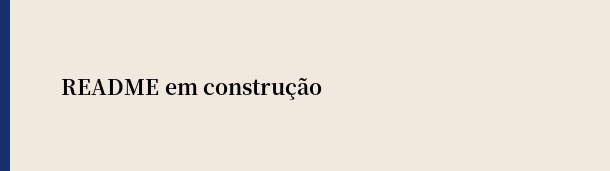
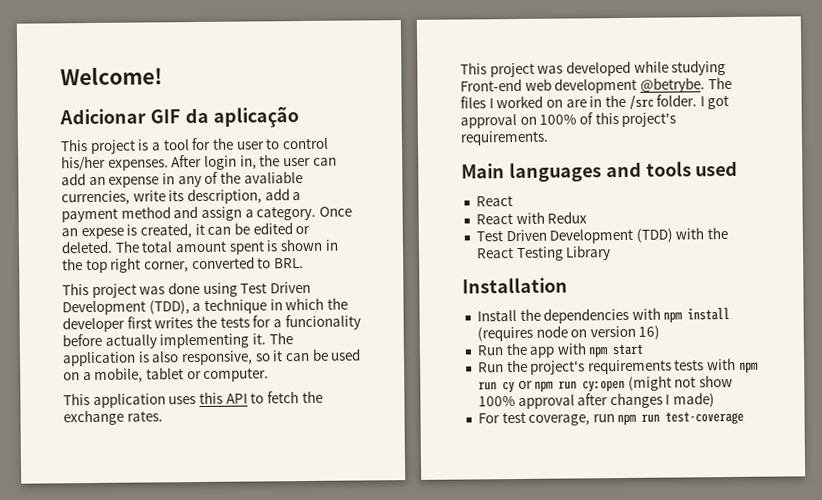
[61,77,323,100] README em construção -> [60,66,163,86] [59,106,299,128] [60,137,329,155] [61,154,337,172] [61,171,303,188] [61,188,302,206] [61,205,352,223] [61,222,311,240] [61,238,339,255] [62,256,304,274] [62,281,311,299] [62,297,348,316] [62,314,361,333] [62,332,293,349] [62,348,362,367] [63,367,270,383] [63,390,323,409] [63,409,163,426] [460,60,727,78] [460,76,732,94] [460,94,730,110] [460,112,677,129] [460,130,549,146] [461,160,739,183] [475,195,513,207] [475,211,588,225] [475,227,729,244] [475,245,612,262] [462,277,568,294] [476,306,731,324] [476,325,661,342] [476,342,644,358] [477,357,759,375] [477,374,734,393] [477,392,716,410] [477,410,745,426] Welcome! // Adicionar GIF da aplicação // This project is a tool for the user to control his/her expenses. After login in, the user can add an expense in any of the avaliable currencies, write its description, add a payment method and assign a category. Once an expese is created, it can be edited or deleted. The total amount spent is shown in the top right corner, converted to BRL. // This project was done using Test Driven Development (TDD), a technique in which the developer first writes the tests for a funcionality before actually implementing it. The application is also responsive, so it can be used on a mobile, tablet or computer. // This application uses this API to fetch the exchange rates. // This project was developed while studying Front-end web development @betrybe. The files I worked on are in the /src folder. I got approval on 100% of this project's requirements. // Main languages and tools used // React // React with Redux // Test Driven Development (TDD) with the React Testing Library // Installation // Install the dependencies with npm install (requires node on version 16) // Run the app with npm start // Run the project's requirements tests with npm run cy or npm run cy:open (might not show 100% approval after changes I made) // For test coverage, run npm run test-coverage

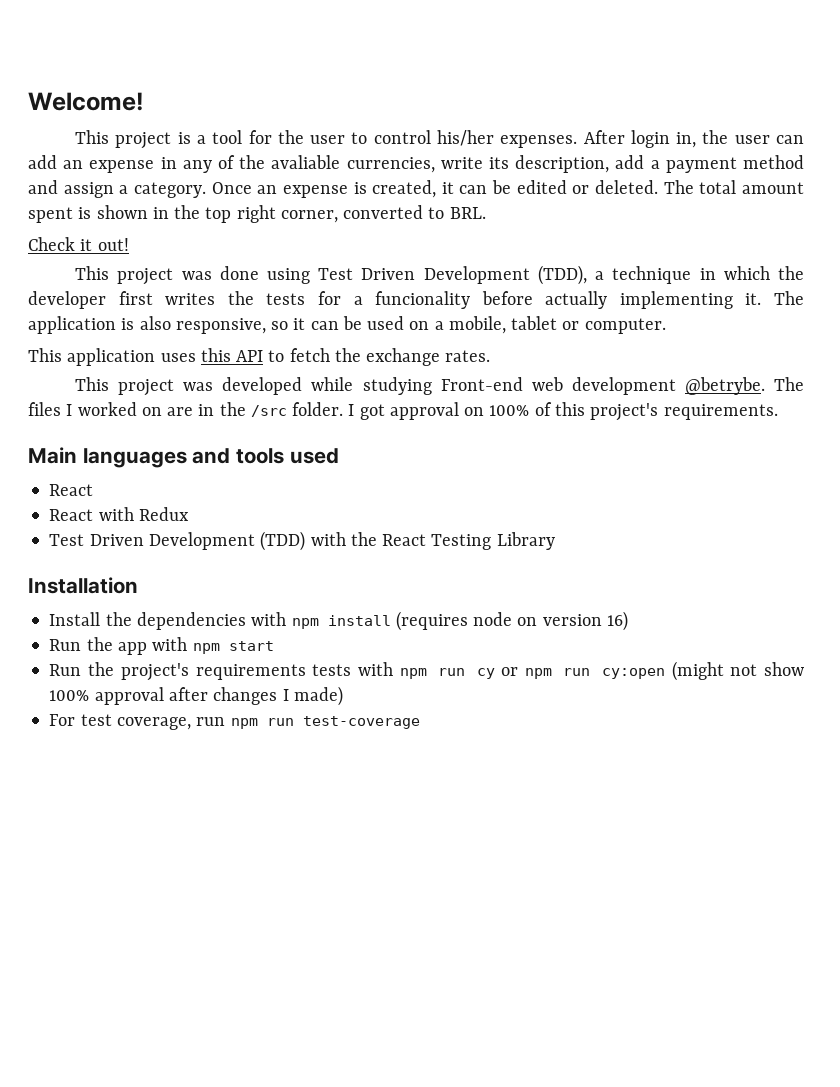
[59,106,299,128] // Adicionar GIF da aplicação -> (144, 101) none
[80,227,124,240] expese -> [282,185,348,198] expense
(304, 263) none -> [28,237,129,251] // Check it out!

